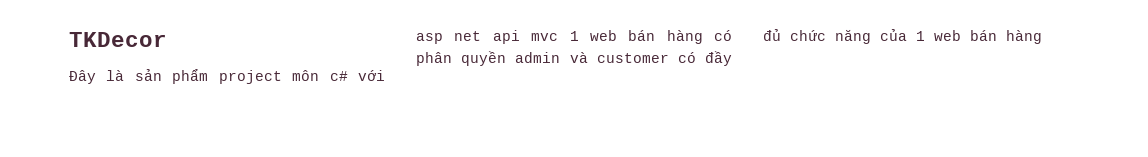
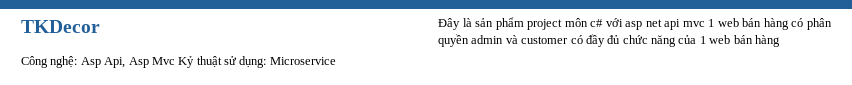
(167, 39) none -> [21,56,336,68] // Công nghệ: Asp Api, Asp Mvc Kỷ thuật sử dụng: Microservice

